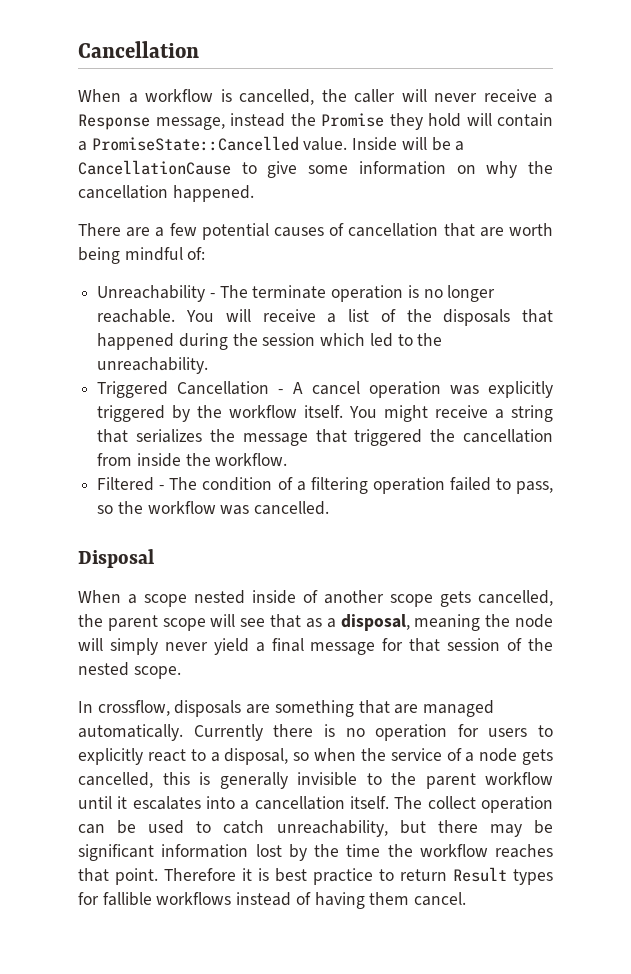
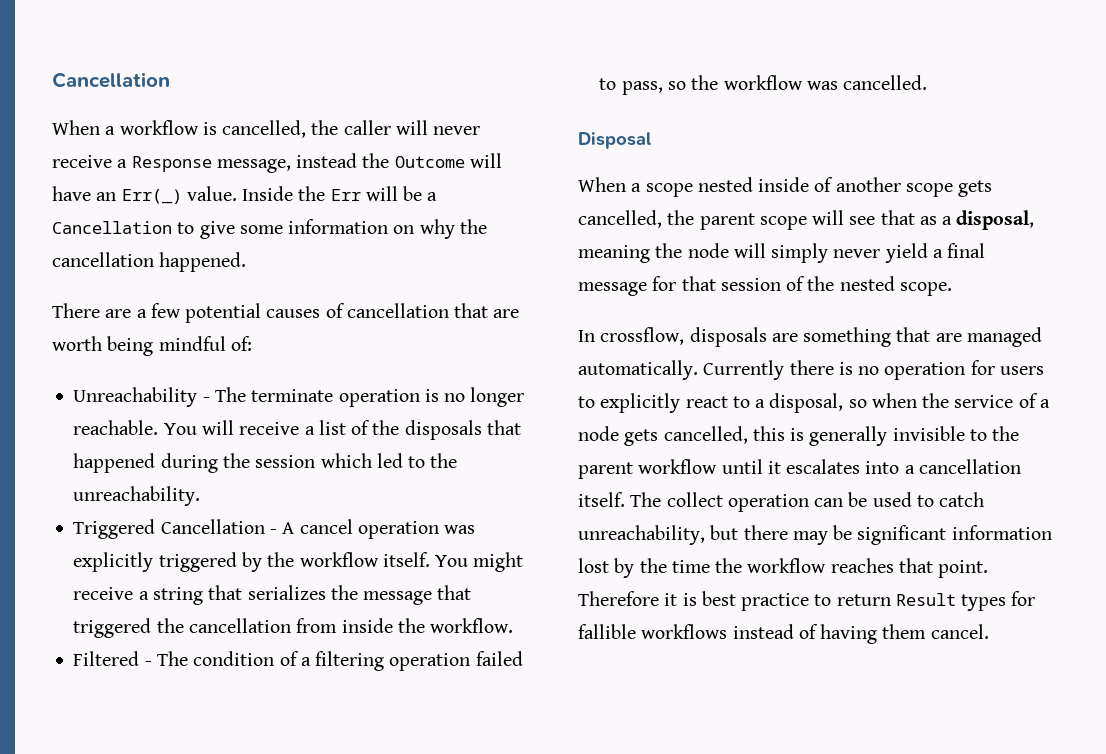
[321,113,553,130] [78,136,398,151] Promise they hold will contain a PromiseState::Cancelled value. Inside -> [394,153,502,168] [52,186,361,204] Outcome will have an Err(_) value. Inside the Err
[78,160,231,175] CancellationCause -> [52,221,172,234] Cancellation

